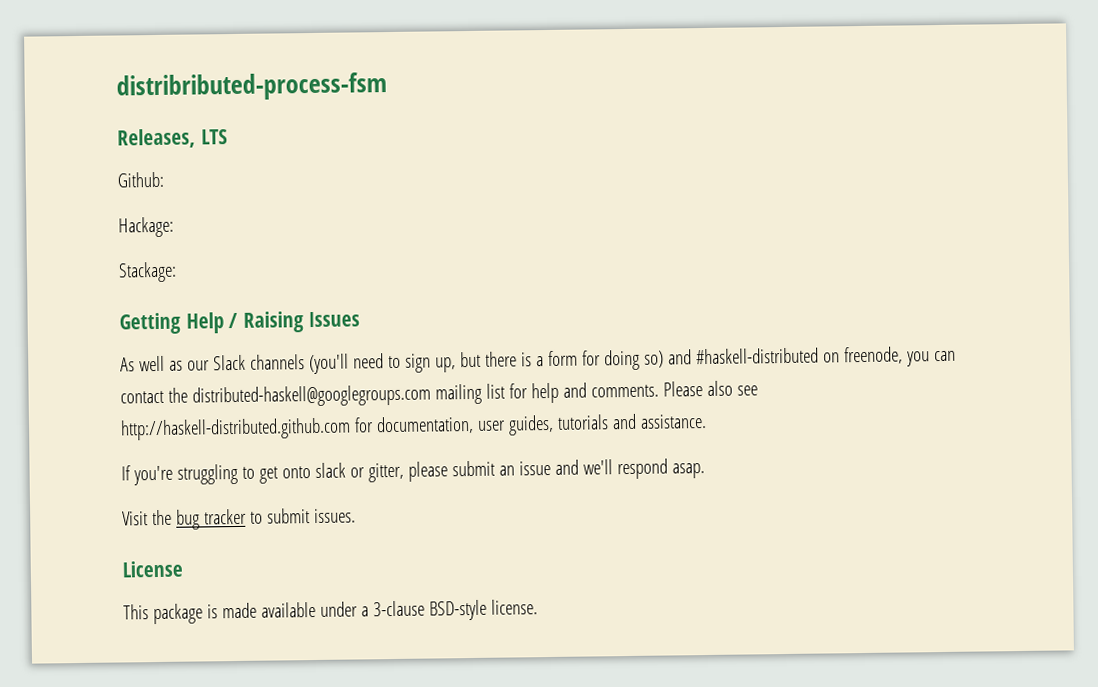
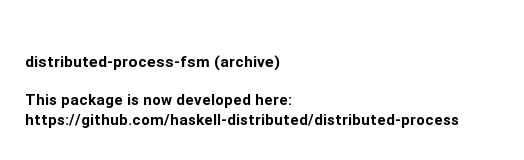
[116,72,387,102] [117,128,228,149] [117,171,164,188] [118,216,174,238] [118,261,177,283] [119,311,361,335] [120,346,956,375] [120,380,758,408] [120,413,707,441] [121,458,705,486] [122,508,356,530] [122,560,183,578] [123,599,538,625] distribributed-process-fsm // Releases, LTS // Github: // Hackage: // Stackage: // Getting Help / Raising Issues // As well as our Slack channels (you'll need to sign up, but there is a form for doing so) and #haskell-distributed on freenode, you can contact the distributed-haskell@googlegroups.com mailing list for help and comments. Please also see http://haskell-distributed.github.com for documentation, user guides, tutorials and assistance. // If you're struggling to get onto slack or gitter, please submit an issue and we'll respond asap. // Visit the bug tracker to submit issues. // License // This package is made available under a 3-clause BSD-style license. -> [25,55,281,71] [25,94,293,108] [25,114,459,128] distributed-process-fsm (archive) // This package is now developed here: https://github.com/haskell-distributed/distributed-process

